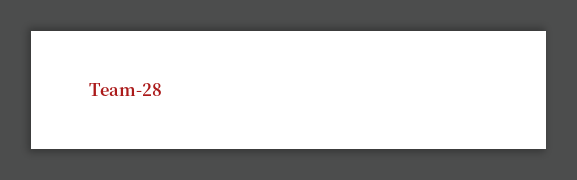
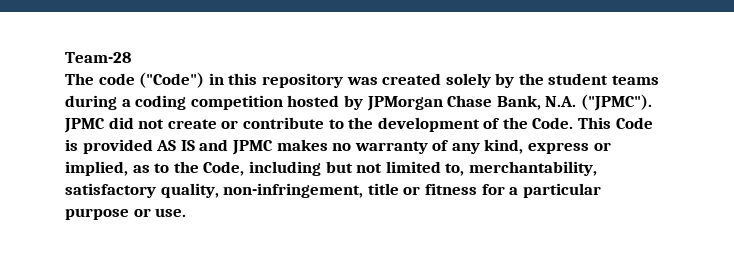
(162, 89) none -> [65,72,660,88] [65,94,652,111] [64,117,653,133] [65,139,611,155] [65,161,597,176] [65,183,601,198] [65,208,187,220] // The code ("Code") in this repository was created solely by the student teams during a coding competition hosted by JPMorgan Chase Bank, N.A. ("JPMC"). JPMC did not create or contribute to the development of the Code. This Code is provided AS IS and JPMC makes no warranty of any kind, express or implied, as to the Code, including but not limited to, merchantability, satisfactory quality, non-infringement, title or fitness for a particular purpose or use.

